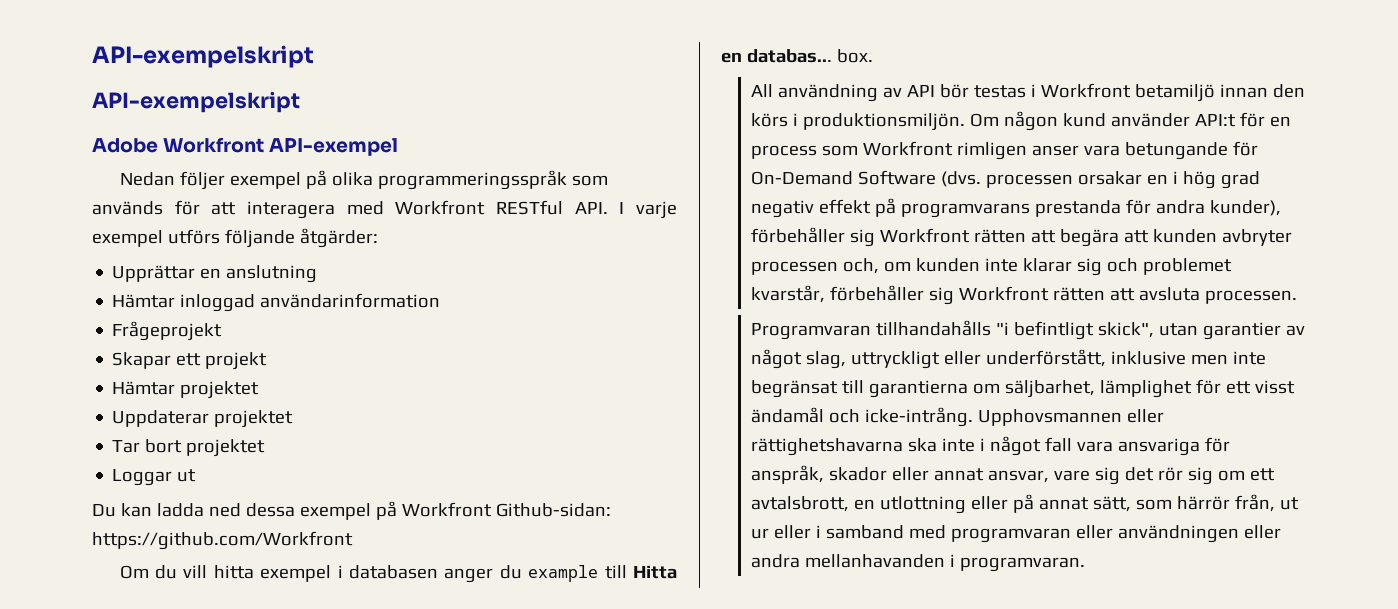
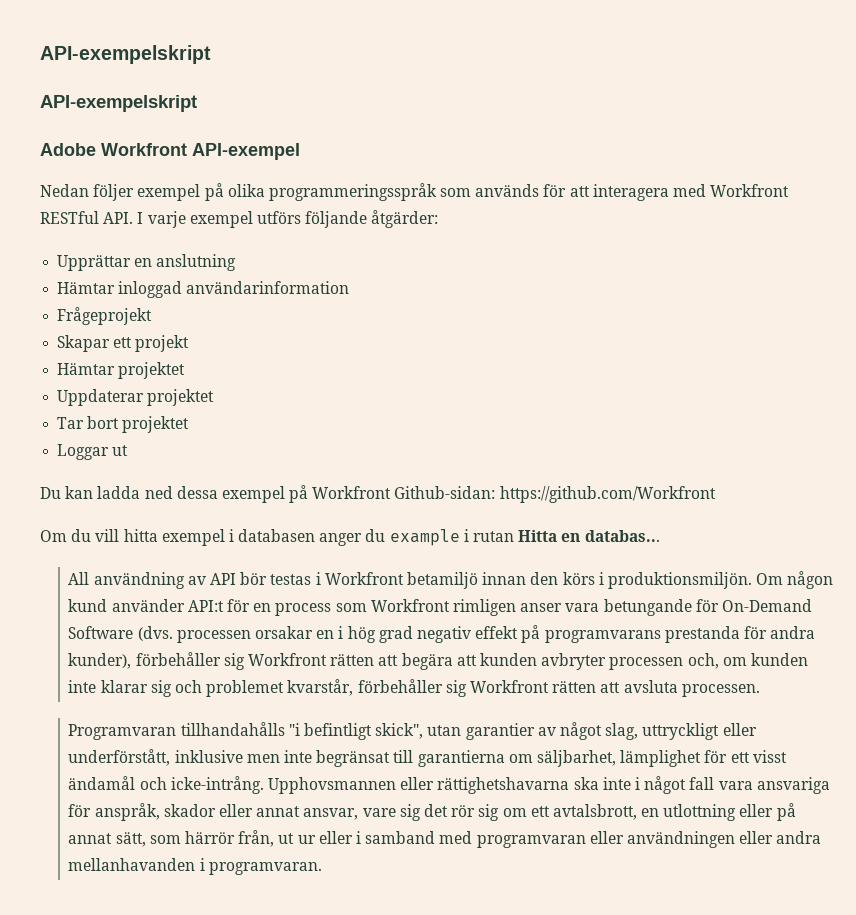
[604,565,627,579] till -> [463,529,515,542] i rutan
[836,49,873,63] box. -> (660, 536) none

